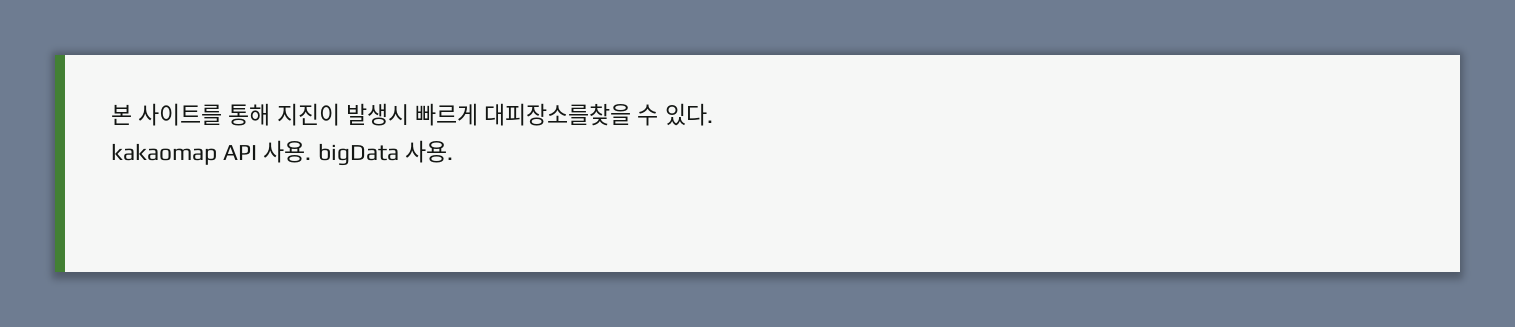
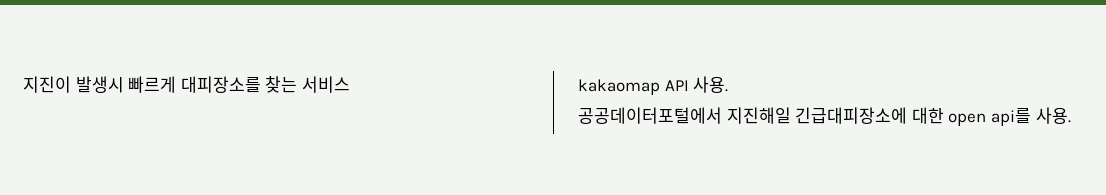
[111,103,713,126] [111,140,399,166] 본 사이트를 통해 지진이 발생시 빠르게 대피장소를찾을 수 있다. // kakaomap API 사용. bigData -> [23,76,350,93] [578,76,729,95] [578,107,1031,126] 지진이 발생시 빠르게 대피장소를 찾는 서비스 // kakaomap API 사용. // 공공데이터포털에서 지진해일 긴급대피장소에 대한 open api를

